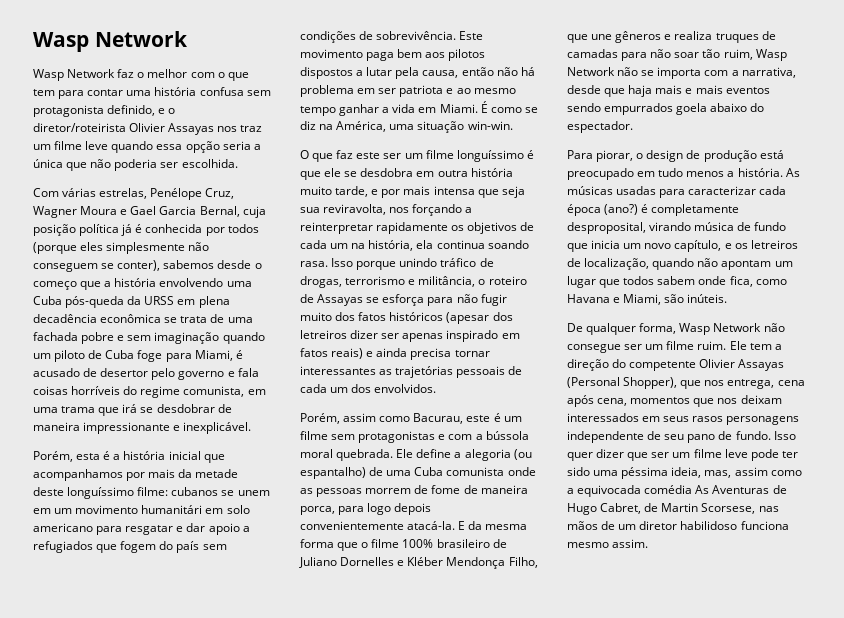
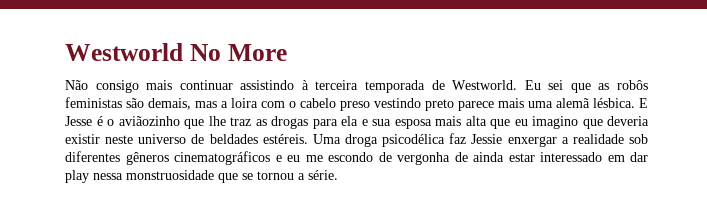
[33,31,188,52] [33,69,249,81] [33,87,271,99] [33,105,176,117] [33,123,263,135] [33,141,261,153] [33,159,238,171] [33,188,235,200] [33,206,266,218] [33,224,259,236] [33,242,210,254] [33,260,262,272] [33,278,252,290] [33,296,230,308] [33,314,253,323] [33,332,265,344] [33,350,243,362] [33,368,259,380] [33,386,266,398] [33,404,232,416] [33,422,252,434] [33,451,225,463] [33,469,239,481] [33,487,270,499] [33,505,250,514] [33,523,250,535] [33,541,227,553] [300,31,484,43] [300,49,486,61] [300,67,535,79] [300,85,516,97] [300,101,538,116] [300,121,513,133] [300,150,534,162] [300,168,513,180] [300,186,525,198] [300,204,473,216] [300,222,535,234] [300,240,529,251] [300,258,494,270] [300,276,527,288] [300,294,507,306] [300,312,513,324] [300,330,520,342] [300,348,490,360] [300,366,523,378] [300,384,437,393] [300,413,522,424] [300,431,529,443] [300,449,532,461] [300,467,536,479] [300,485,528,497] [300,503,432,515] [300,521,528,530] [300,539,507,551] [299,557,538,569] [567,31,776,43] [567,49,787,61] [567,67,796,79] [567,85,770,97] [567,103,765,115] [567,121,633,133] [567,150,784,162] [567,168,800,180] [567,186,787,198] [567,204,740,216] [567,222,787,234] [567,240,798,252] [567,258,793,270] [567,276,787,288] [567,294,728,305] [567,323,785,335] [567,341,782,353] [567,359,785,371] [567,377,805,389] [567,395,782,407] [567,413,800,425] [567,431,796,443] [567,449,798,461] [567,467,802,479] [567,485,787,497] [567,503,779,515] [567,521,789,530] [567,539,649,548] Wasp Network // Wasp Network faz o melhor com o que tem para contar uma história confusa sem protagonista definido, e o diretor/roteirista Olivier Assayas nos traz um filme leve quando essa opção seria a única que não poderia ser escolhida. // Com várias estrelas, Penélope Cruz, Wagner Moura e Gael Garcia Bernal, cuja posição política já é conhecida por todos (porque eles simplesmente não conseguem se conter), sabemos desde o começo que a história envolvendo uma Cuba pós-queda da URSS em plena decadência econômica se trata de uma fachada pobre e sem imaginação quando um piloto de Cuba foge para Miami, é acusado de desertor pelo governo e fala coisas horríveis do regime comunista, em uma trama que irá se desdobrar de maneira impressionante e inexplicável. // Porém, esta é a história inicial que acompanhamos por mais da metade deste longuíssimo filme: cubanos se unem em um movimento humanitári em solo americano para resgatar e dar apoio a refugiados que fogem do país sem condições de sobrevivência. Este movimento paga bem aos pilotos dispostos a lutar pela causa, então não há problema em ser patriota e ao mesmo tempo ganhar a vida em Miami. É como se diz na América, uma situação win-win. // O que faz este ser um filme longuíssimo é que ele se desdobra em outra história muito tarde, e por mais intensa que seja sua reviravolta, nos forçando a reinterpretar rapidamente os objetivos de cada um na história, ela continua soando rasa. Isso porque unindo tráfico de drogas, terrorismo e militância, o roteiro de Assayas se esforça para não fugir muito dos fatos históricos (apesar dos letreiros dizer ser apenas inspirado em fatos reais) e ainda precisa tornar interessantes as trajetórias pessoais de cada um dos envolvidos. // Porém, assim como Bacurau, este é um filme sem protagonistas e com a bússola moral quebrada. Ele define a alegoria (ou espantalho) de uma Cuba comunista onde as pessoas morrem de fome de maneira porca, para logo depois convenientemente atacá-la. E da mesma forma que o filme 100% brasileiro de Juliano Dornelles e Kléber Mendonça Filho, que une gêneros e realiza truques de camadas para não soar tão ruim, Wasp Network não se importa com a narrativa, desde que haja mais e mais eventos sendo empurrados goela abaixo do espectador. // Para piorar, o design de produção está preocupado em tudo menos a história. As músicas usadas para caracterizar cada época (ano?) é completamente desproposital, virando música de fundo que inicia um novo capítulo, e os letreiros de localização, quando não apontam um lugar que todos sabem onde fica, como Havana e Miami, são inúteis. // De qualquer forma, Wasp Network não consegue ser um filme ruim. Ele tem a direção do competente Olivier Assayas (Personal Shopper), que nos entrega, cena após cena, momentos que nos deixam interessados em seus rasos personagens independente de seu pano de fundo. Isso quer dizer que ser um filme leve pode ter sido uma péssima ideia, mas, assim como a equivocada comédia As Aventuras de Hugo Cabret, de Martin Scorsese, nas mãos de um diretor habilidoso funciona mesmo assim. -> [65,43,287,61] [65,80,648,93] [65,97,648,111] [65,116,649,129] [65,133,649,147] [65,151,648,165] [65,170,338,183] Westworld No More // Não consigo mais continuar assistindo à terceira temporada de Westworld. Eu sei que as robôs feministas são demais, mas a loira com o cabelo preso vestindo preto parece mais uma alemã lésbica. E Jesse é o aviãozinho que lhe traz as drogas para ela e sua esposa mais alta que eu imagino que deveria existir neste universo de beldades estéreis. Uma droga psicodélica faz Jessie enxergar a realidade sob diferentes gêneros cinematográficos e eu me escondo de vergonha de ainda estar interessado em dar play nessa monstruosidade que se tornou a série.

